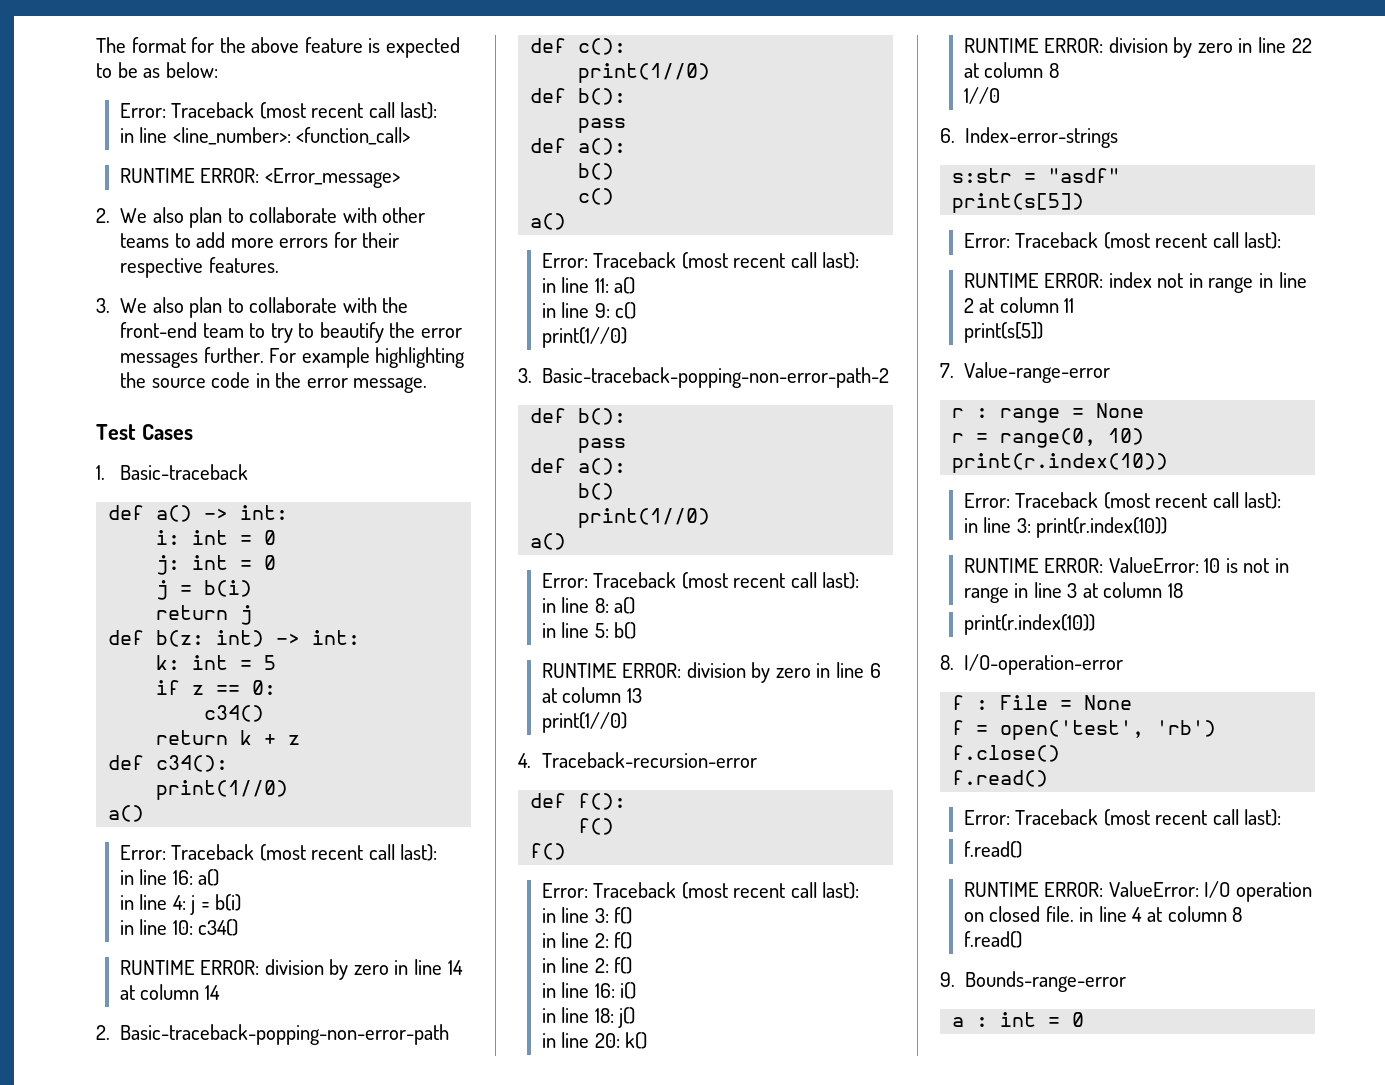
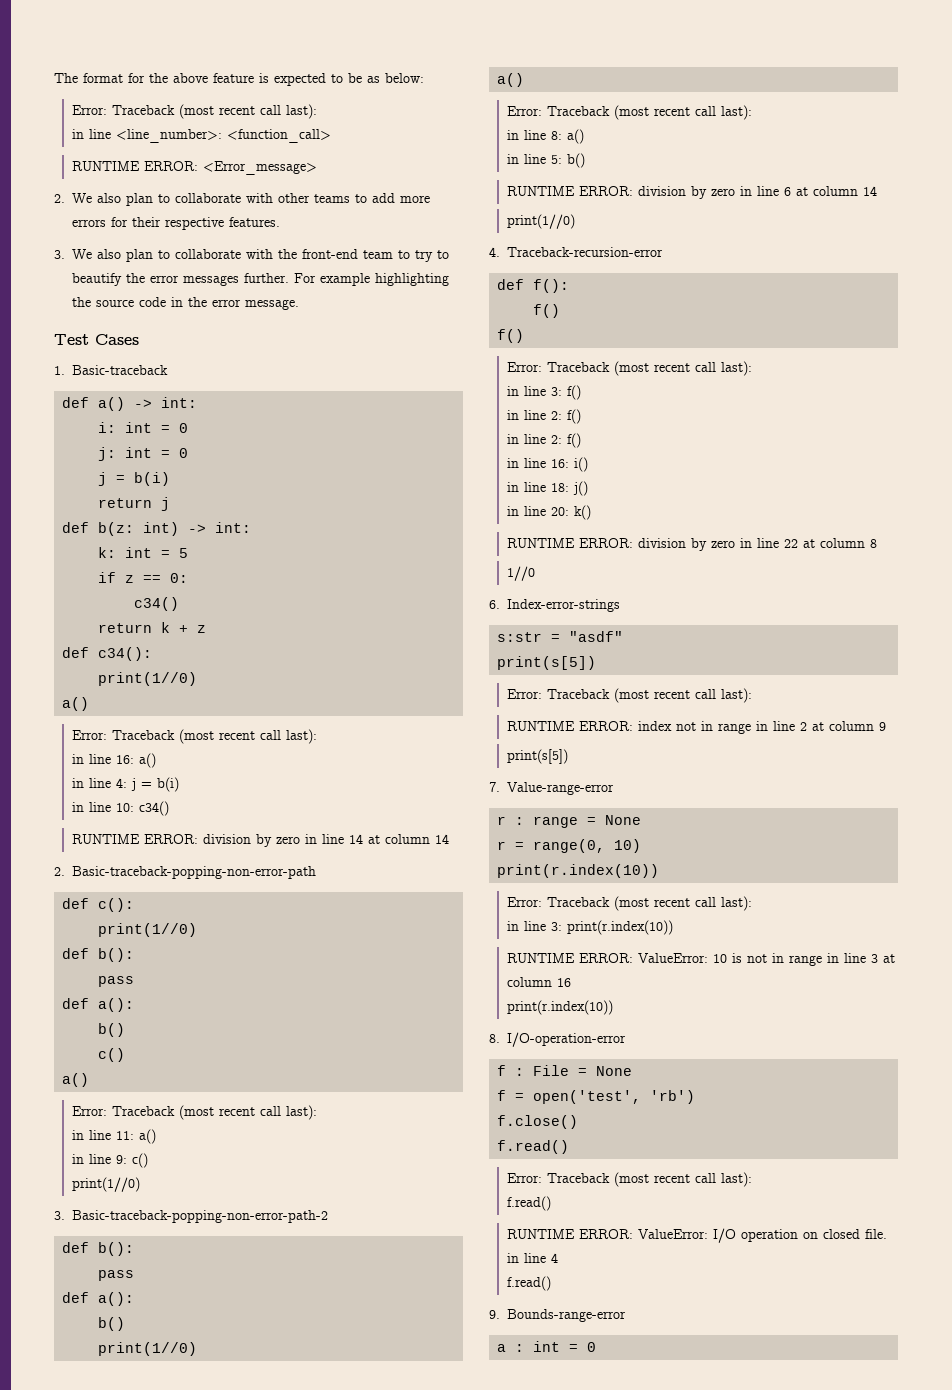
[626,688,642,703] 13 -> [862,186,877,196] 14
[1064,298,1075,313] 11 -> [878,722,886,731] 9
[1168,583,1184,598] 18 -> [556,978,571,987] 16
[1147,906,1243,922] at column 8 -> (558, 1258) none

